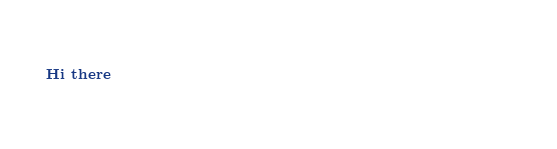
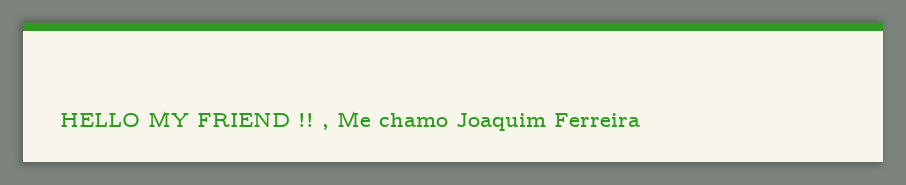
[46,69,111,79] Hi there -> [60,111,640,131] HELLO MY FRIEND !! , Me chamo Joaquim Ferreira

